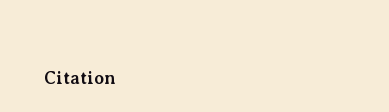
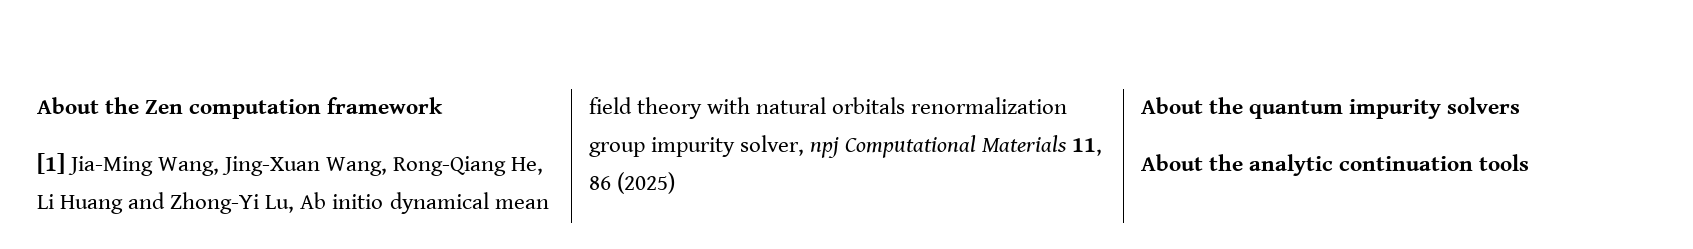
[44,71,116,84] Citation -> [37,97,444,119] [37,153,544,176] [37,192,549,214] [589,97,1068,119] [589,135,1103,158] [589,172,676,194] [1141,97,1521,119] [1141,154,1530,176] About the Zen computation framework // [1] Jia-Ming Wang, Jing-Xuan Wang, Rong-Qiang He, Li Huang and Zhong-Yi Lu, Ab initio dynamical mean field theory with natural orbitals renormalization group impurity solver, npj Computational Materials 11, 86 (2025) // About the quantum impurity solvers // About the analytic continuation tools

